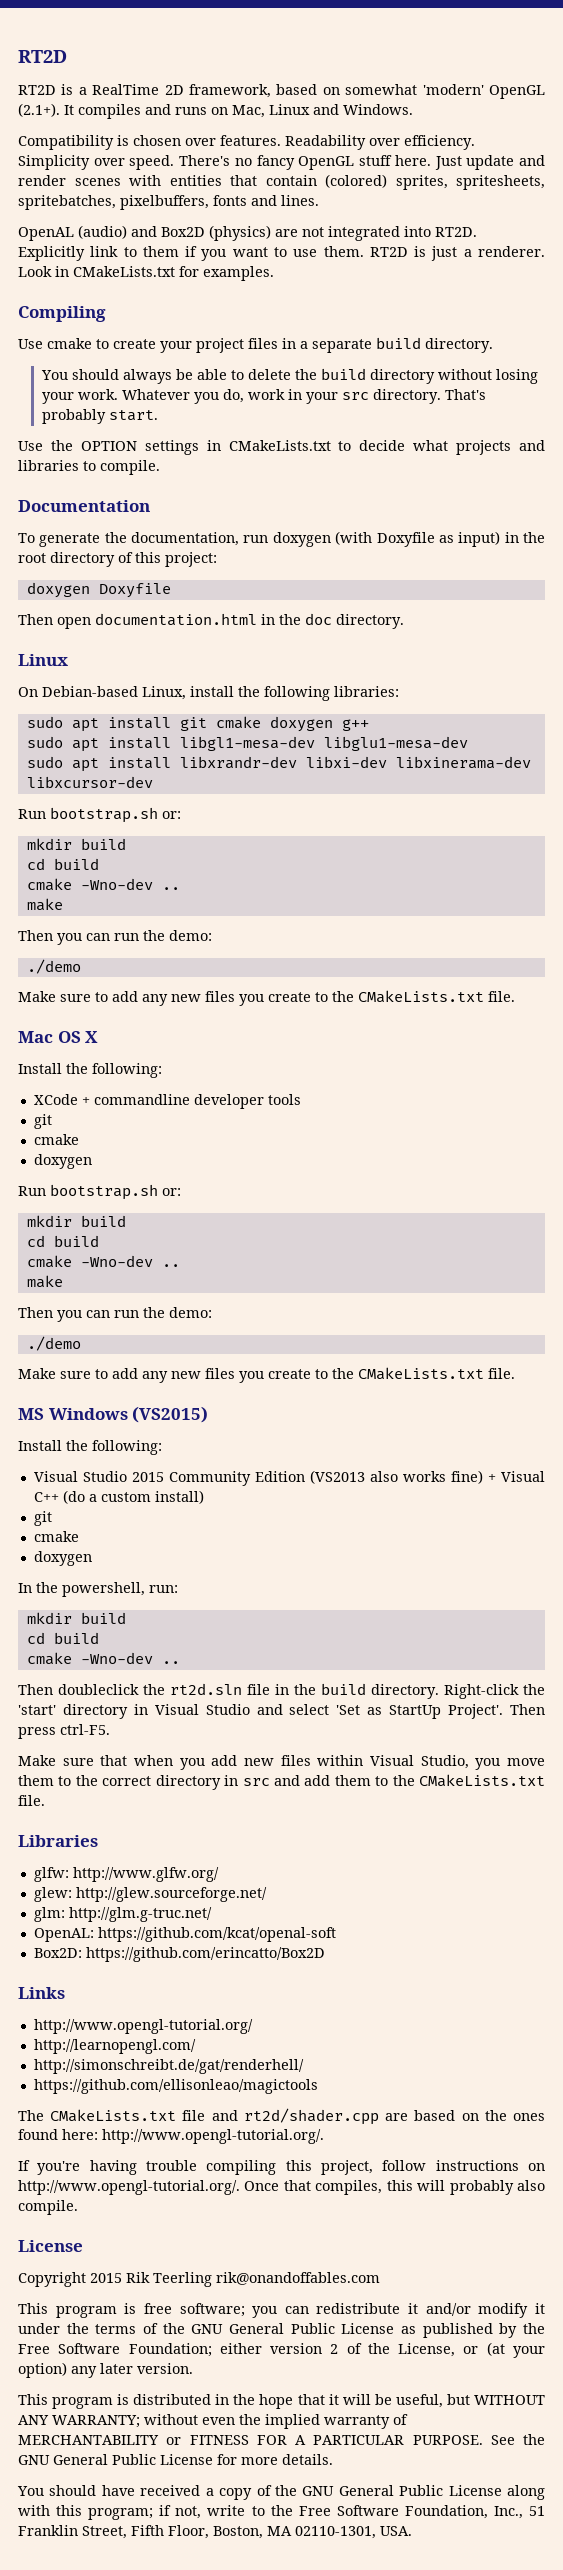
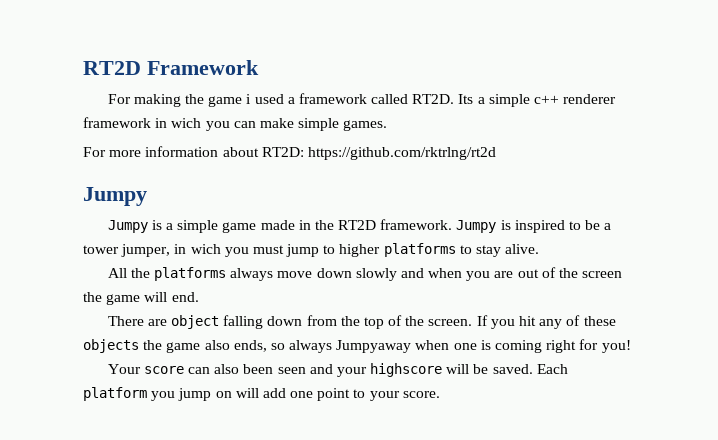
[18,50,67,63] [18,84,545,99] [18,103,413,119] [18,135,475,150] [18,155,546,170] [18,174,545,190] [18,195,319,210] [18,225,477,241] [18,246,545,261] [18,266,274,281] [18,306,106,322] [18,337,493,353] [40,368,538,384] [41,389,486,404] [41,409,158,424] [18,440,545,455] [18,460,160,475] [18,500,150,512] [18,531,545,547] [18,552,217,567] [26,582,171,598] [18,613,404,629] [18,654,68,666] [18,686,399,701] [26,716,369,732] [26,736,468,752] [26,756,531,772] [26,776,153,788] [18,807,181,823] [26,838,126,850] [26,858,99,870] [26,878,180,891] [26,898,63,911] [18,930,212,945] [26,959,81,974] [18,990,515,1006] [18,1031,99,1043] [18,1063,162,1078] [33,1094,301,1109] [33,1114,52,1129] [33,1134,79,1145] [33,1154,92,1169] [18,1184,181,1200] [26,1215,126,1227] [26,1235,99,1247] [26,1255,180,1268] [26,1275,63,1288] [18,1307,212,1322] [26,1336,81,1351] [18,1367,515,1383] [18,1406,209,1423] [18,1440,162,1455] [33,1470,545,1486] [33,1490,204,1504] [33,1511,52,1526] [33,1531,79,1542] [33,1551,92,1566] [18,1582,178,1597] [26,1612,126,1624] [26,1632,99,1644] [26,1652,180,1665] [18,1683,545,1699] [18,1704,546,1719] [18,1724,110,1739] [18,1755,545,1770] [18,1774,545,1790] [18,1795,45,1806] [18,1835,98,1847] [33,1867,219,1882] [33,1887,267,1902] [33,1907,212,1922] [33,1927,336,1942] [33,1947,325,1962] [18,1987,65,1999] [33,2019,253,2034] [33,2039,196,2054] [33,2059,304,2074] [33,2079,318,2094] [18,2108,545,2125] [18,2129,324,2144] [18,2160,545,2175] [18,2180,546,2195] [18,2200,78,2215] [18,2240,83,2252] [18,2272,380,2287] [18,2303,545,2318] [18,2323,546,2338] [18,2342,545,2358] [18,2362,193,2378] [18,2394,546,2409] [18,2414,408,2429] [18,2434,545,2445] [18,2454,333,2465] [17,2485,545,2500] [18,2505,545,2520] [18,2525,412,2539] RT2D // RT2D is a RealTime 2D framework, based on somewhat 'modern' OpenGL (2.1+). It compiles and runs on Mac, Linux and Windows. // Compatibility is chosen over features. Readability over efficiency. Simplicity over speed. There's no fancy OpenGL stuff here. Just update and render scenes with entities that contain (colored) sprites, spritesheets, spritebatches, pixelbuffers, fonts and lines. // OpenAL (audio) and Box2D (physics) are not integrated into RT2D. Explicitly link to them if you want to use them. RT2D is just a renderer. Look in CMakeLists.txt for examples. // Compiling // Use cmake to create your project files in a separate build directory. // You should always be able to delete the build directory without losing your work. Whatever you do, work in your src directory. That's probably start. // Use the OPTION settings in CMakeLists.txt to decide what projects and libraries to compile. // Documentation // To generate the documentation, run doxygen (with Doxyfile as input) in the root directory of this project: // doxygen Doxyfile // Then open documentation.html in the doc directory. // Linux // On Debian-based Linux, install the following libraries: // sudo apt install git cmake doxygen g++ // sudo apt install libgl1-mesa-dev libglu1-mesa-dev // sudo apt install libxrandr-dev libxi-dev libxinerama-dev libxcursor-dev // Run bootstrap.sh or: // mkdir build // cd build // cmake -Wno-dev .. // make // Then you can run the demo: // ./demo // Make sure to add any new files you create to the CMakeLists.txt file. // Mac OS X // Install the following: // XCode + commandline developer tools // git // cmake // doxygen // Run bootstrap.sh or: // mkdir build // cd build // cmake -Wno-dev .. // make // Then you can run the demo: // ./demo // Make sure to add any new files you create to the CMakeLists.txt file. // MS Windows (VS2015) // Install the following: // Visual Studio 2015 Community Edition (VS2013 also works fine) + Visual C++ (do a custom install) // git // cmake // doxygen // In the powershell, run: // mkdir build // cd build // cmake -Wno-dev .. // Then doubleclick the rt2d.sln file in the build directory. Right-click the 'start' directory in Visual Studio and select 'Set as StartUp Project'. Then press ctrl-F5. // Make sure that when you add new files within Visual Studio, you move them to the correct directory in src and add them to the CMakeLists.txt file. // Libraries // glfw: http://www.glfw.org/ // glew: http://glew.sourceforge.net/ // glm: http://glm.g-truc.net/ // OpenAL: https://github.com/kcat/openal-soft // Box2D: https://github.com/erincatto/Box2D // Links // http://www.opengl-tutorial.org/ // http://learnopengl.com/ // http://simonschreibt.de/gat/renderhell/ // https://github.com/ellisonleao/magictools // The CMakeLists.txt file and rt2d/shader.cpp are based on the ones found here: http://www.opengl-tutorial.org/. // If you're having trouble compiling this project, follow instructions on http://www.opengl-tutorial.org/. Once that compiles, this will probably also compile. // License // Copyright 2015 Rik Teerling rik@onandoffables.com // This program is free software; you can redistribute it and/or modify it under the terms of the GNU General Public License as published by the Free Software Foundation; either version 2 of the License, or (at your option) any later version. // This program is distributed in the hope that it will be useful, but WITHOUT ANY WARRANTY; without even the implied warranty of MERCHANTABILITY or FITNESS FOR A PARTICULAR PURPOSE. See the GNU General Public License for more details. // You should have received a copy of the GNU General Public License along with this program; if not, write to the Free Software Foundation, Inc., 51 Franklin Street, Fifth Floor, Boston, MA 02110-1301, USA. -> [83,60,259,75] [107,93,617,107] [83,117,388,131] [83,146,496,160] [83,187,147,206] [107,219,612,233] [83,243,540,257] [107,267,623,281] [83,292,199,305] [107,315,616,329] [83,339,631,353] [107,363,568,377] [83,387,440,401] RT2D Framework // For making the game i used a framework called RT2D. Its a simple c++ renderer framework in wich you can make simple games. // For more information about RT2D: https://github.com/rktrlng/rt2d // Jumpy // Jumpy is a simple game made in the RT2D framework. Jumpy is inspired to be a tower jumper, in wich you must jump to higher platforms to stay alive. // All the platforms always move down slowly and when you are out of the screen the game will end. // There are object falling down from the top of the screen. If you hit any of these objects the game also ends, so always Jumpyaway when one is coming right for you! // Your score can also been seen and your highscore will be saved. Each platform you jump on will add one point to your score.

